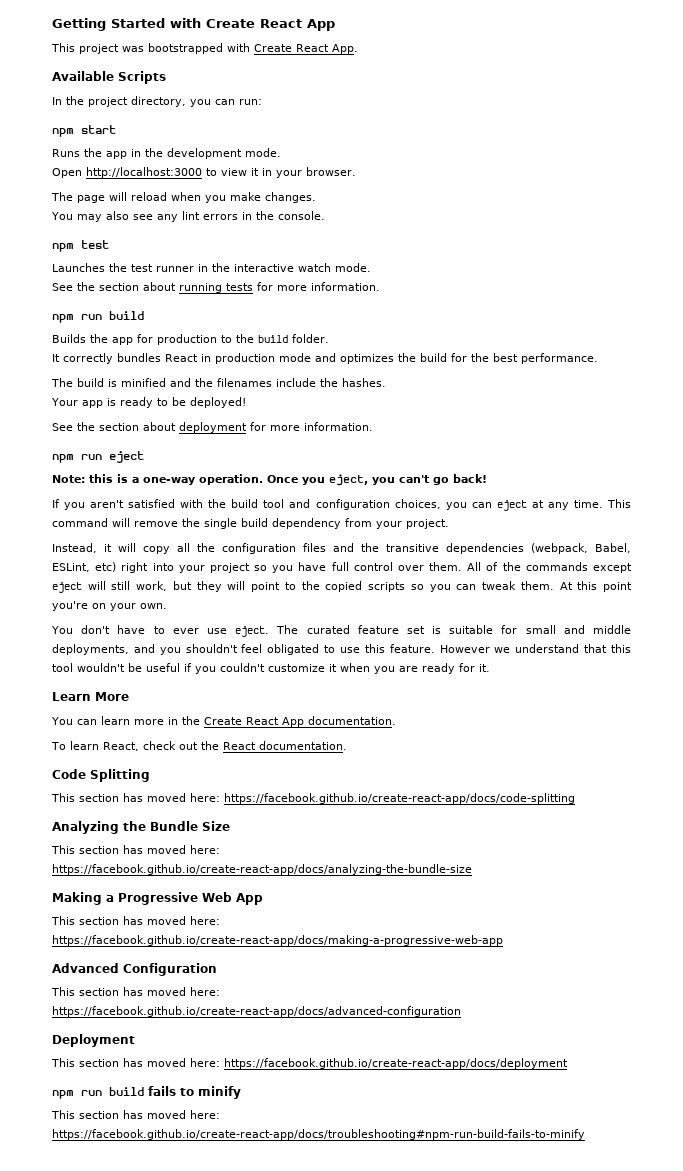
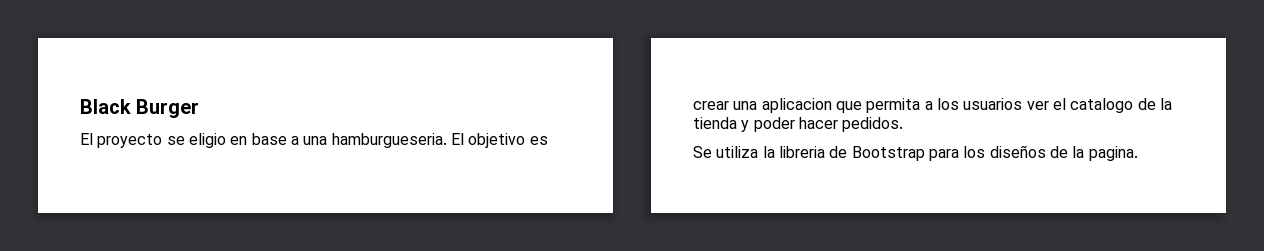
[52,18,335,31] [51,43,358,54] [52,71,166,84] [52,96,262,107] [52,125,116,137] [52,148,281,159] [52,167,356,178] [51,192,316,203] [51,211,325,222] [52,240,109,252] [52,263,371,272] [52,282,380,293] [52,311,144,323] [52,334,329,345] [52,353,598,364] [51,378,386,387] [51,397,246,408] [52,422,373,433] [52,451,144,463] [52,474,487,486] [52,499,631,511] [52,518,449,529] [52,543,631,554] [52,562,633,573] [52,581,632,593] [52,601,167,611] [51,625,631,637] [52,644,631,655] [52,663,490,674] [52,692,129,701] [51,716,396,727] [51,741,347,751] [52,769,150,782] [51,793,575,804] [52,821,230,834] [51,845,220,854] [52,864,472,875] [52,892,263,905] [51,916,220,925] [52,935,503,946] [52,963,217,976] [51,987,220,996] [52,1006,461,1017] [52,1034,135,1047] [51,1058,568,1069] [52,1086,241,1099] [51,1110,220,1119] [52,1129,585,1140] Getting Started with Create React App // This project was bootstrapped with Create React App. // Available Scripts // In the project directory, you can run: // npm start // Runs the app in the development mode. // Open http://localhost:3000 to view it in your browser. // The page will reload when you make changes. // You may also see any lint errors in the console. // npm test // Launches the test runner in the interactive watch mode. // See the section about running tests for more information. // npm run build // Builds the app for production to the build folder. // It correctly bundles React in production mode and optimizes the build for the best performance. // The build is minified and the filenames include the hashes. // Your app is ready to be deployed! // See the section about deployment for more information. // npm run eject // Note: this is a one-way operation. Once you eject, you can't go back! // If you aren't satisfied with the build tool and configuration choices, you can eject at any time. This command will remove the single build dependency from your project. // Instead, it will copy all the configuration files and the transitive dependencies (webpack, Babel, ESLint, etc) right into your project so you have full control over them. All of the commands except eject will still work, but they will point to the copied scripts so you can tweak them. At this point you're on your own. // You don't have to ever use eject. The curated feature set is suitable for small and middle deployments, and you shouldn't feel obligated to use this feature. However we understand that this tool wouldn't be useful if you couldn't customize it when you are ready for it. // Learn More // You can learn more in the Create React App documentation. // To learn React, check out the React documentation. // Code Splitting // This section has moved here: https://facebook.github.io/create-react-app/docs/code-splitting // Analyzing the Bundle Size // This section has moved here: https://facebook.github.io/create-react-app/docs/analyzing-the-bundle-size // Making a Progressive Web App // This section has moved here: https://facebook.github.io/create-react-app/docs/making-a-progressive-web-app // Advanced Configuration // This section has moved here: https://facebook.github.io/create-react-app/docs/advanced-configuration // Deployment // This section has moved here: https://facebook.github.io/create-react-app/docs/deployment // npm run build fails to minify // This section has moved here: https://facebook.github.io/create-react-app/docs/troubleshooting#npm-run-build-fails-to-minify -> [80,99,200,118] [80,133,548,148] [693,98,1172,113] [693,117,904,132] [693,145,1138,161] Black Burger // El proyecto se eligio en base a una hamburgueseria. El objetivo es crear una aplicacion que permita a los usuarios ver el catalogo de la tienda y poder hacer pedidos. // Se utiliza la libreria de Bootstrap para los diseños de la pagina.

